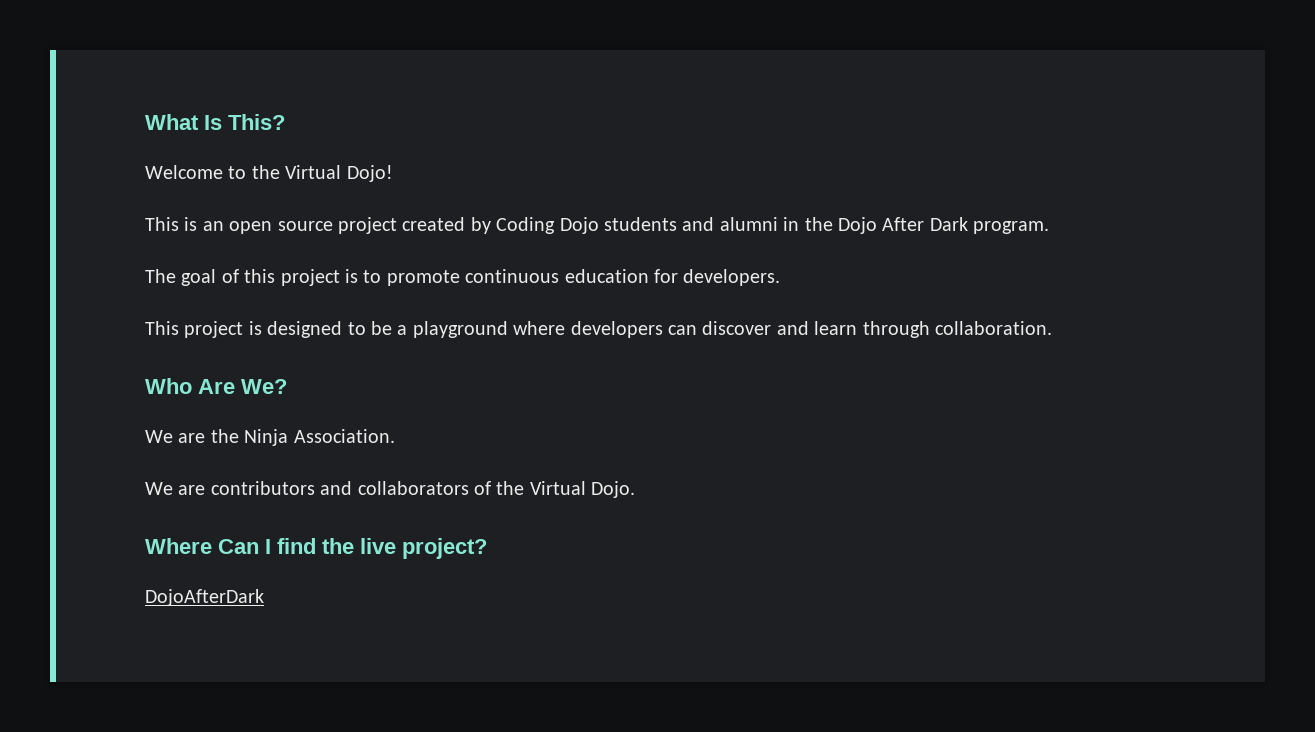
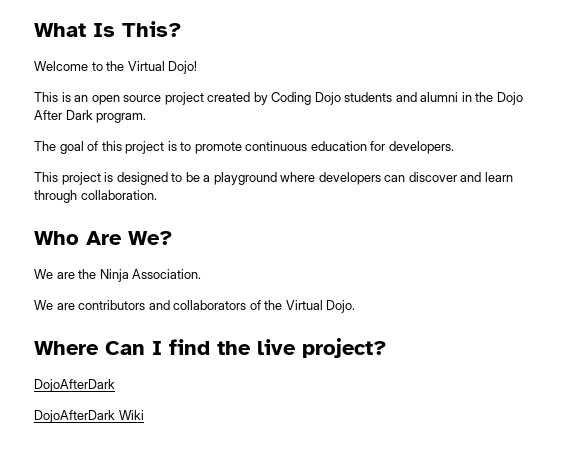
(264, 597) none -> [34,410,144,423] // DojoAfterDark Wiki

